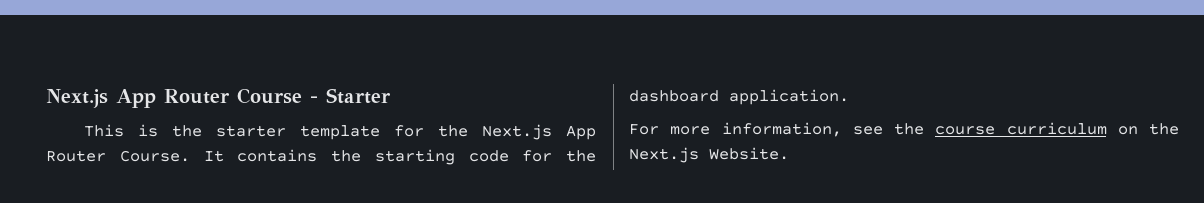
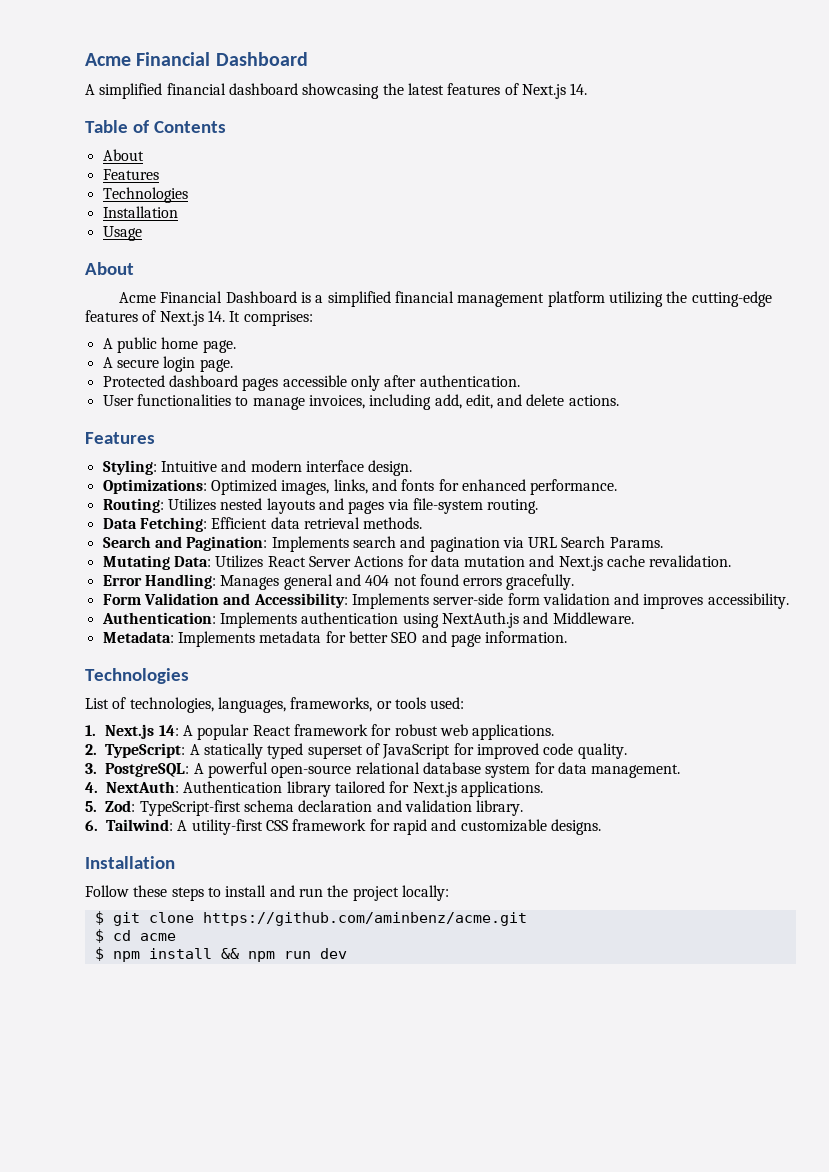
[46,88,391,108] [83,124,596,140] [46,149,596,165] [629,89,849,105] [629,122,1179,137] [629,147,789,163] Next.js App Router Course - Starter // This is the starter template for the Next.js App Router Course. It contains the starting code for the dashboard application. // For more information, see the course curriculum on the Next.js Website. -> [85,52,308,66] [85,83,588,99] [85,120,226,133] [102,149,144,161] [102,169,159,180] [102,187,188,203] [102,206,178,218] [102,226,142,241] [85,262,134,275] [118,291,772,307] [85,310,313,326] [102,337,236,353] [102,356,233,372] [102,375,520,391] [102,394,619,410] [85,432,155,444] [102,460,413,476] [102,479,618,495] [102,498,539,514] [102,517,423,532] [102,536,663,552] [102,555,732,571] [102,574,575,590] [102,593,789,609] [101,612,634,628] [102,631,568,647] [85,668,189,684] [85,697,465,713] [85,724,555,740] [85,743,627,759] [85,762,681,778] [85,781,543,797] [85,800,524,816] [85,819,601,835] [85,856,175,869] [85,885,449,901] [94,911,527,926] [94,929,176,943] [94,947,347,962] Acme Financial Dashboard // A simplified financial dashboard showcasing the latest features of Next.js 14. // Table of Contents // About // Features // Technologies // Installation // Usage // About // Acme Financial Dashboard is a simplified financial management platform utilizing the cutting-edge features of Next.js 14. It comprises: // A public home page. // A secure login page. // Protected dashboard pages accessible only after authentication. // User functionalities to manage invoices, including add, edit, and delete actions. // Features // Styling: Intuitive and modern interface design. // Optimizations: Optimized images, links, and fonts for enhanced performance. // Routing: Utilizes nested layouts and pages via file-system routing. // Data Fetching: Efficient data retrieval methods. // Search and Pagination: Implements search and pagination via URL Search Params. // Mutating Data: Utilizes React Server Actions for data mutation and Next.js cache revalidation. // Error Handling: Manages general and 404 not found errors gracefully. // Form Validation and Accessibility: Implements server-side form validation and improves accessibility. // Authentication: Implements authentication using NextAuth.js and Middleware. // Metadata: Implements metadata for better SEO and page information. // Technologies // List of technologies, languages, frameworks, or tools used: // 1. Next.js 14: A popular React framework for robust web applications. // 2. TypeScript: A statically typed superset of JavaScript for improved code quality. // 3. PostgreSQL: A powerful open-source relational database system for data management. // 4. NextAuth: Authentication library tailored for Next.js applications. // 5. Zod: TypeScript-first schema declaration and validation library. // 6. Tailwind: A utility-first CSS framework for rapid and customizable designs. // Installation // Follow these steps to install and run the project locally: // $ git clone https://github.com/aminbenz/acme.git // $ cd acme // $ npm install && npm run dev

